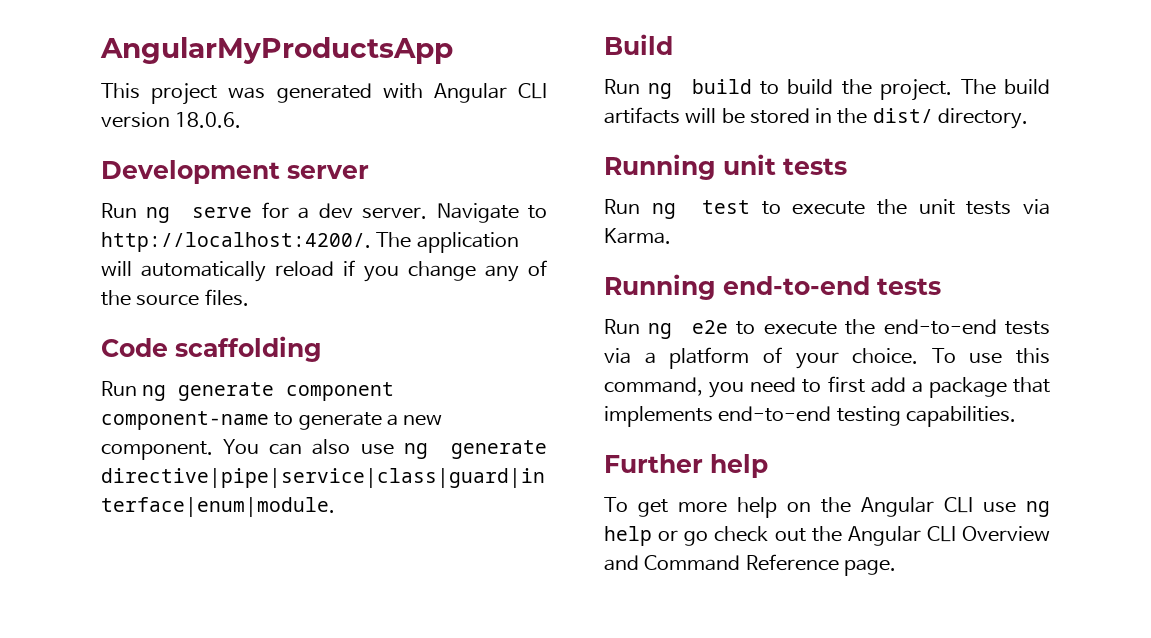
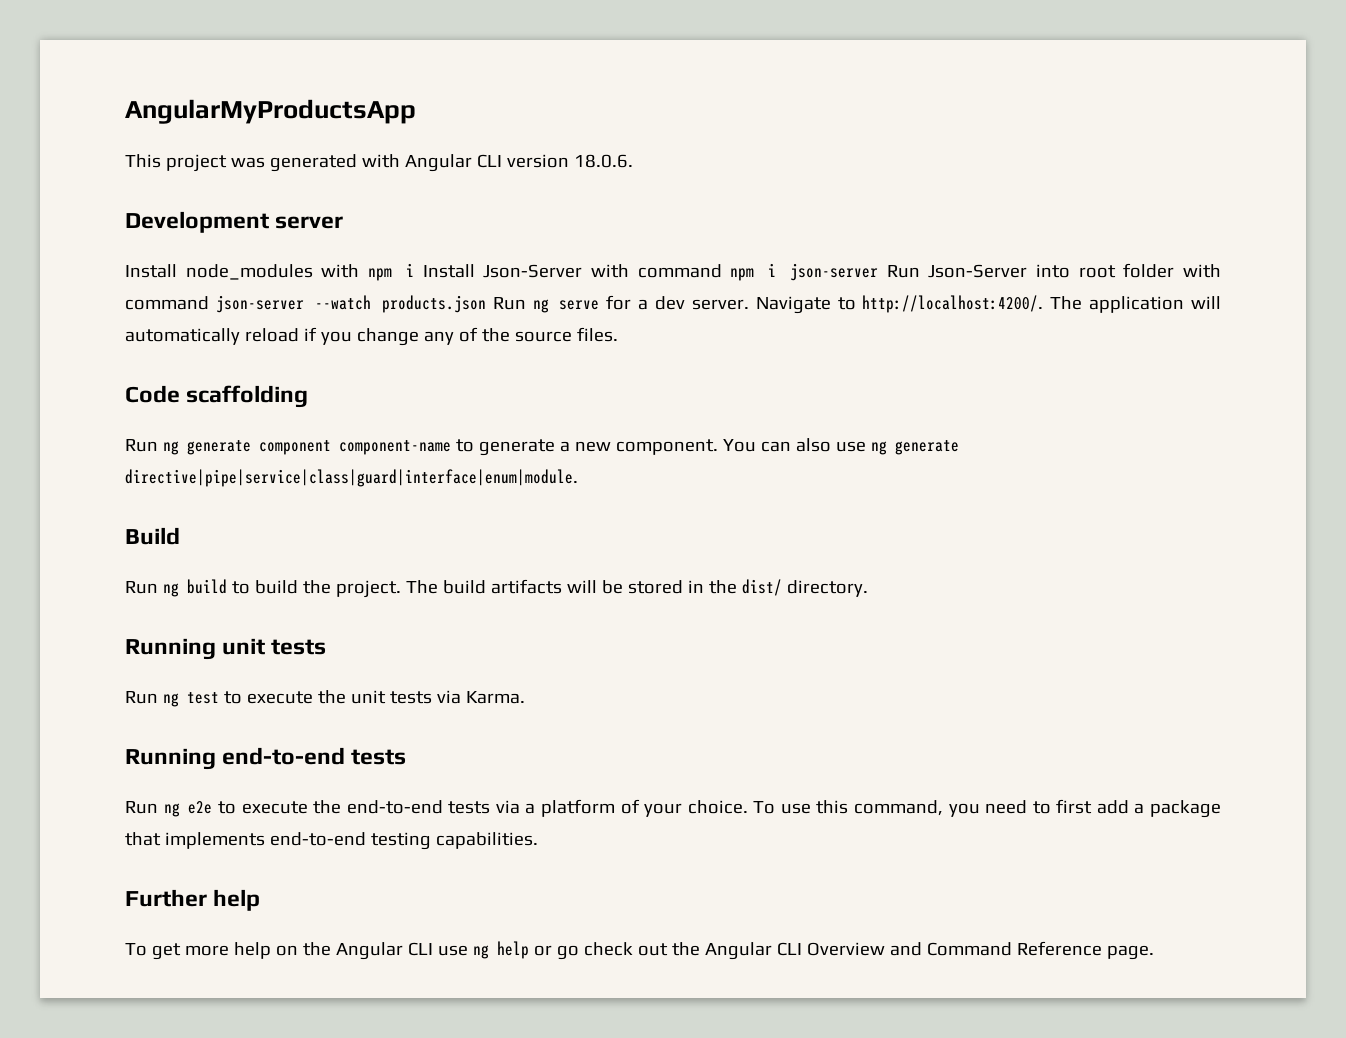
(369, 172) none -> [125,263,1221,281] [125,295,486,313] Install node_modules with npm i Install Json-Server with command npm i json-server Run Json-Server into root folder with command json-server --watch products.json

